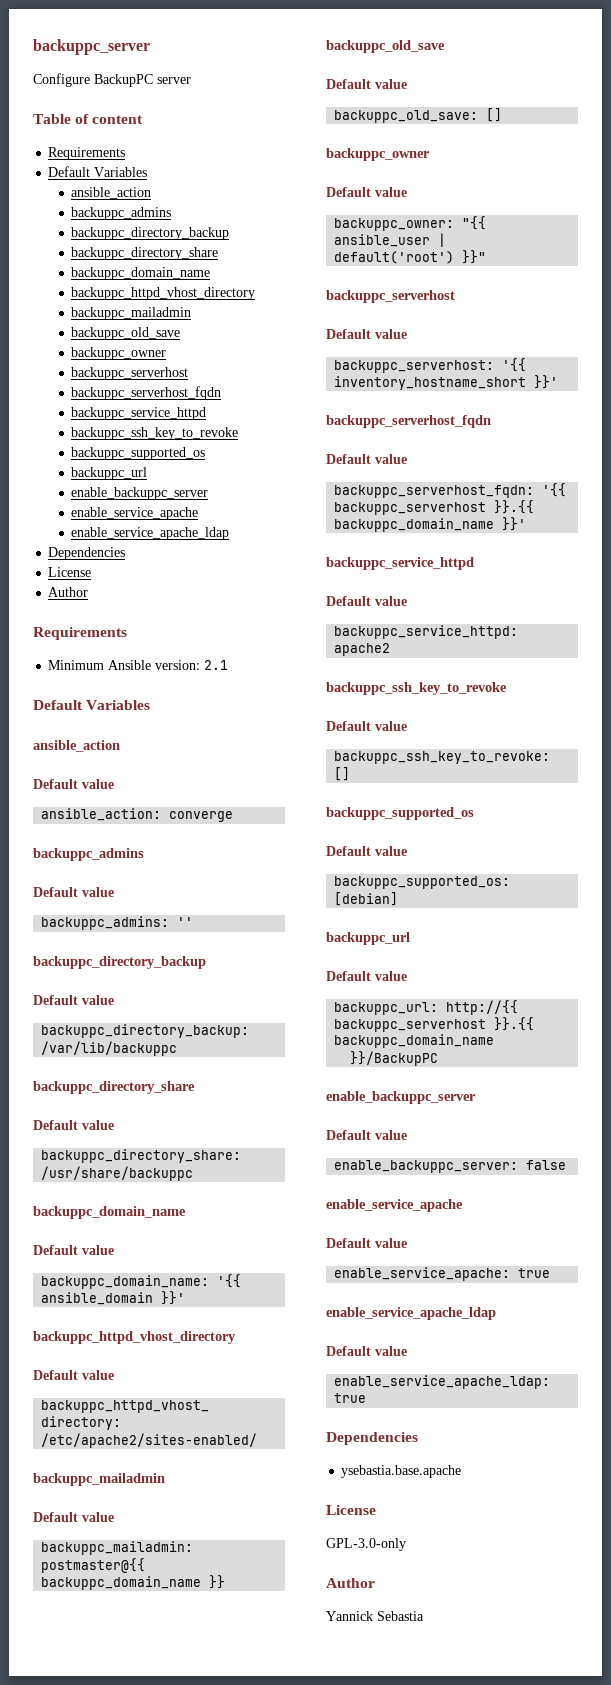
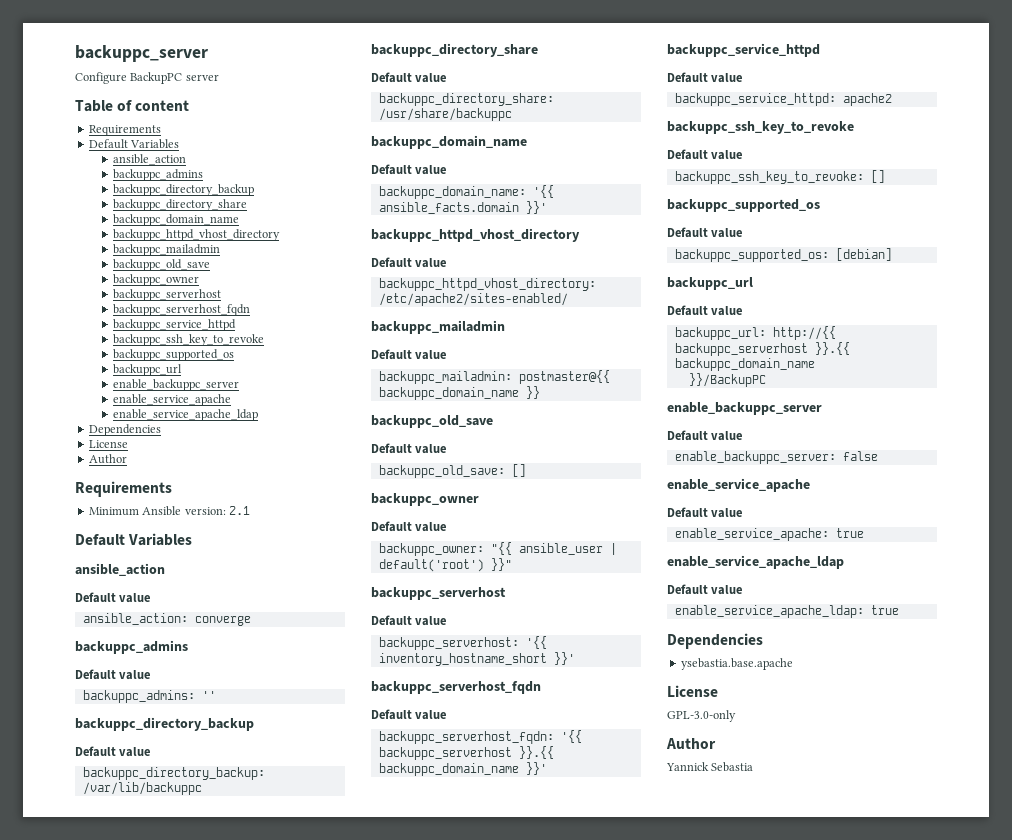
[41,1292,154,1305] ansible_domain -> [378,202,519,214] ansible_facts.domain

